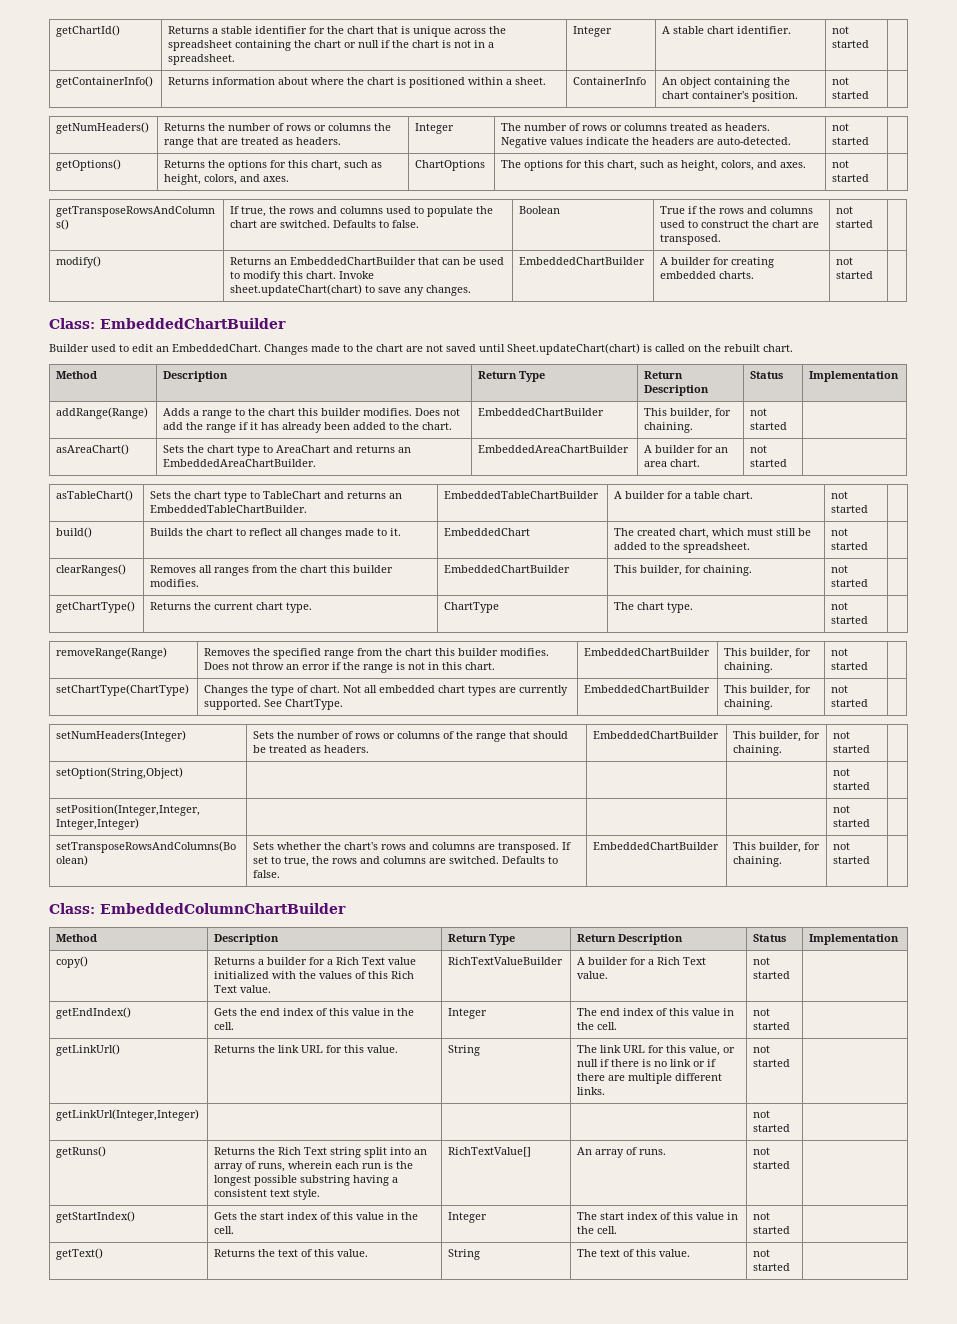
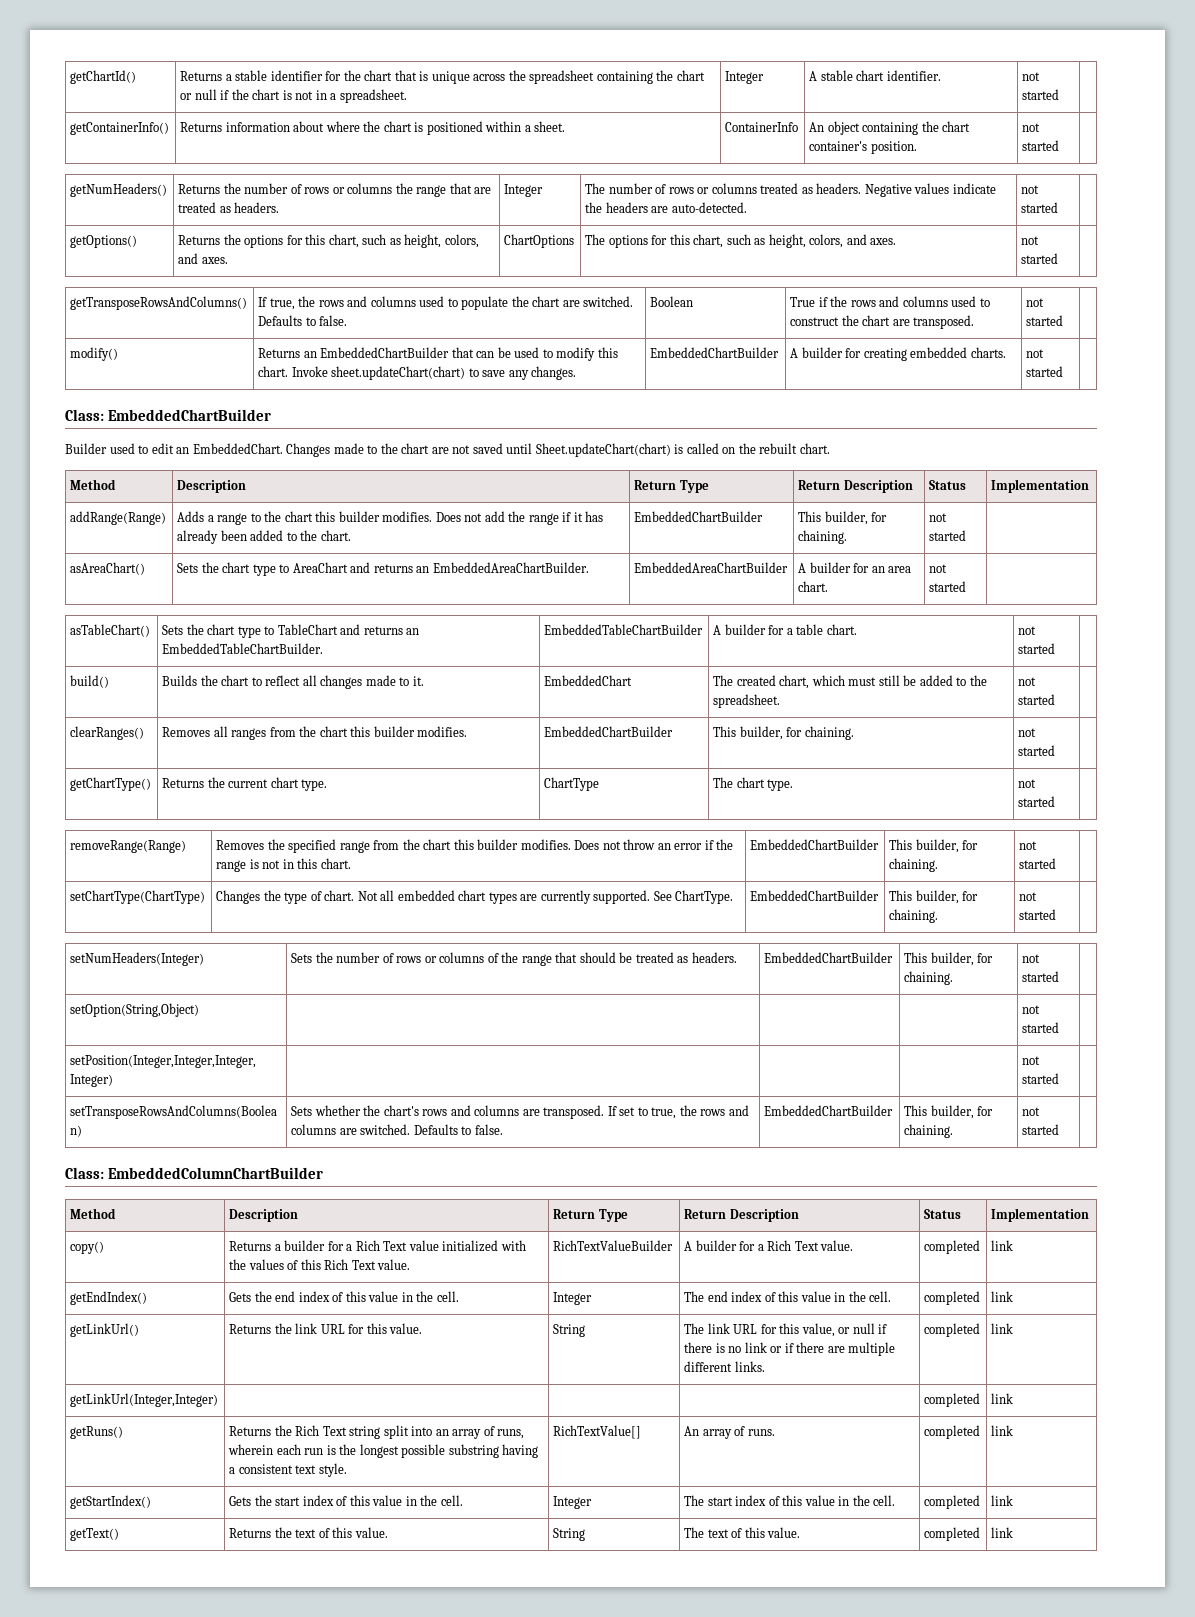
[753,957,771,965] [753,971,791,979] not started | -> [924,1240,981,1254] [991,1240,1014,1251] completed | link
[753,1008,771,1016] [753,1022,791,1030] not started | -> [924,1291,981,1305] [991,1291,1014,1302] completed | link
[753,1045,771,1053] [753,1059,791,1067] not started | -> [924,1323,981,1337] [991,1323,1014,1334] completed | link
[753,1110,771,1118] [753,1124,791,1132] not started | -> [924,1393,981,1407] [991,1393,1014,1404] completed | link
[753,1147,771,1155] [753,1161,791,1169] not started | -> [924,1425,981,1439] [991,1425,1014,1436] completed | link
[753,1212,771,1220] [753,1226,791,1234] not started | -> [924,1495,981,1509] [991,1495,1014,1506] completed | link
[753,1249,771,1257] [753,1263,791,1271] not started | -> [924,1527,981,1541] [991,1527,1014,1538] completed | link

